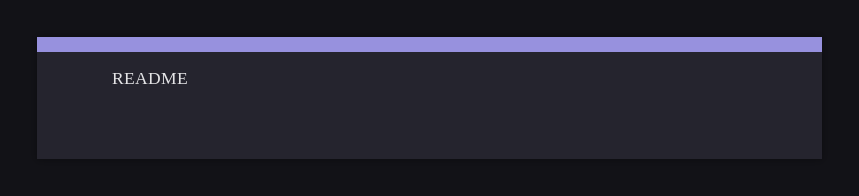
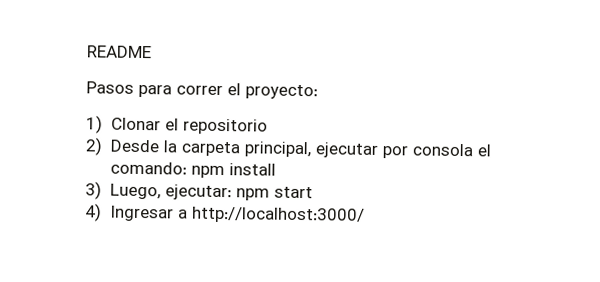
(188, 78) none -> [86,81,318,100] [86,115,268,135] [85,137,491,159] [109,161,276,179] [85,181,313,201] [84,203,365,224] // Pasos para correr el proyecto: // 1) Clonar el repositorio // 2) Desde la carpeta principal, ejecutar por consola el comando: npm install // 3) Luego, ejecutar: npm start // 4) Ingresar a http://localhost:3000/

